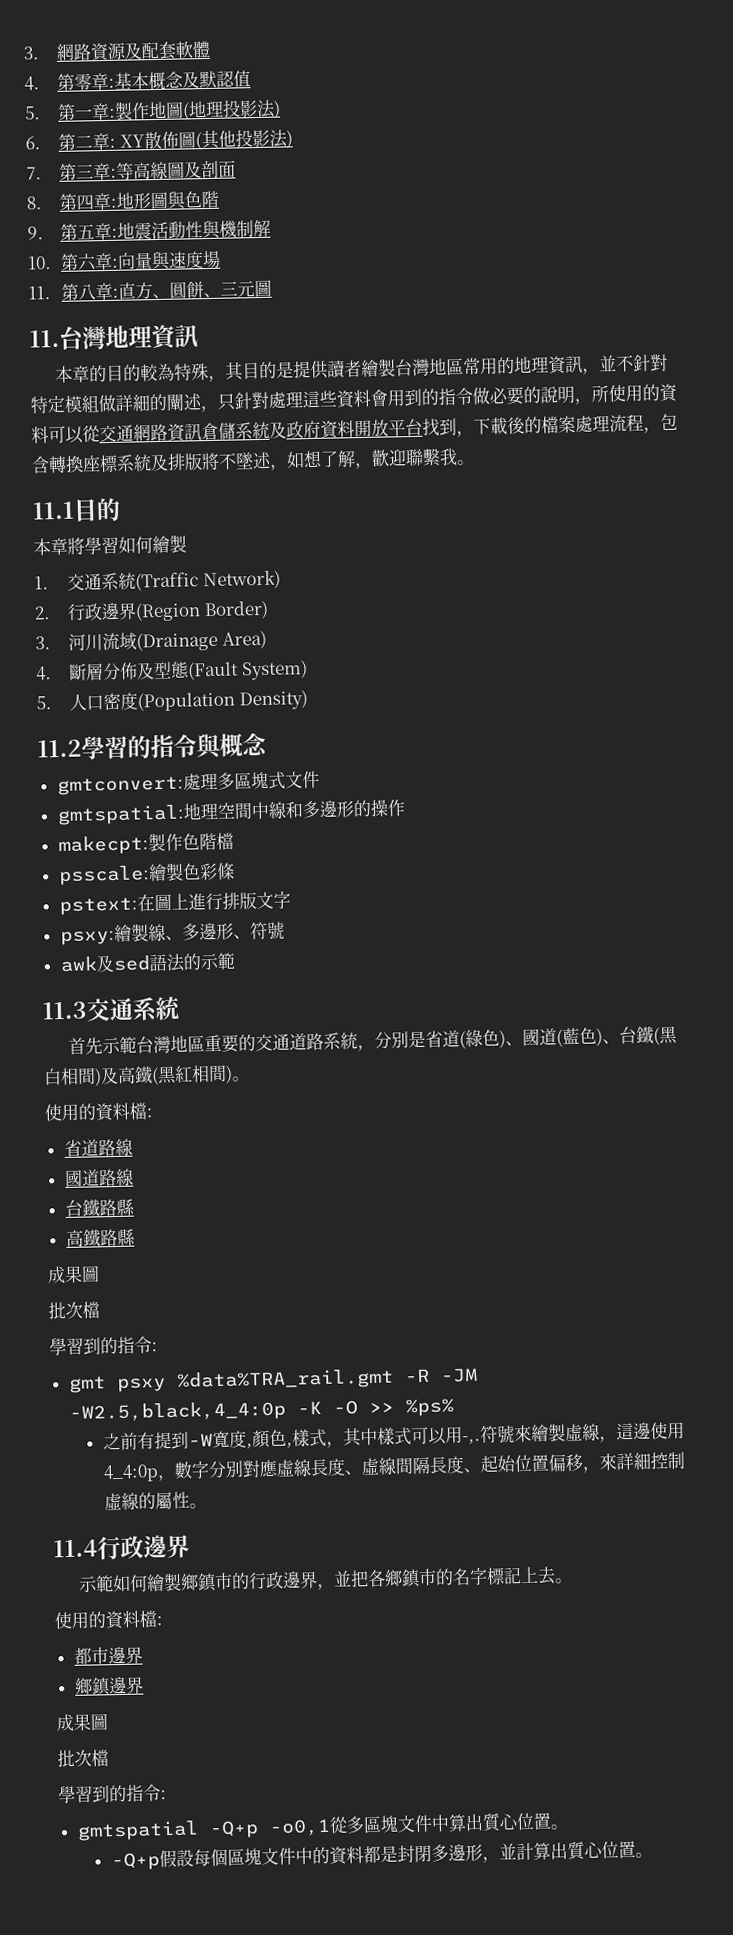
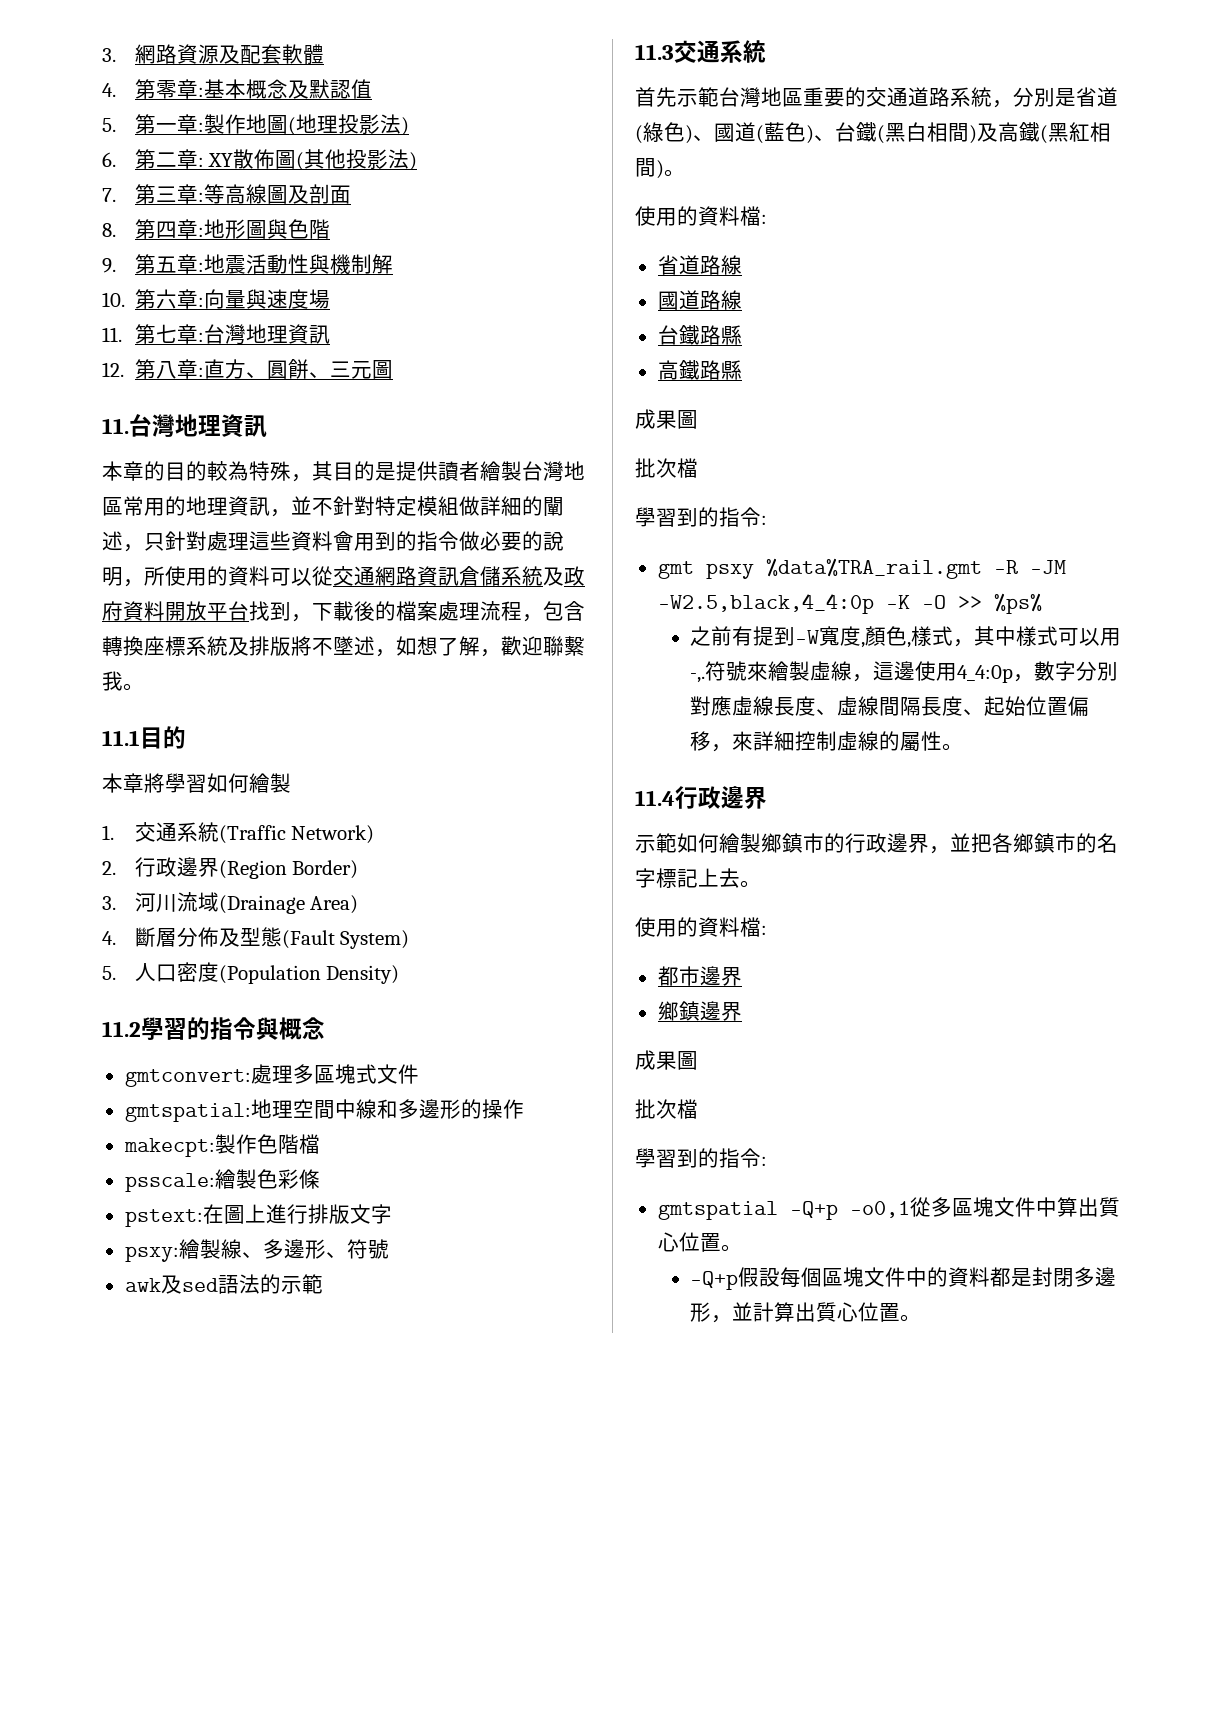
(79, 292) none -> [155,324,330,345] [102,359,156,379] 七章:台灣地理資訊 // 12.第

